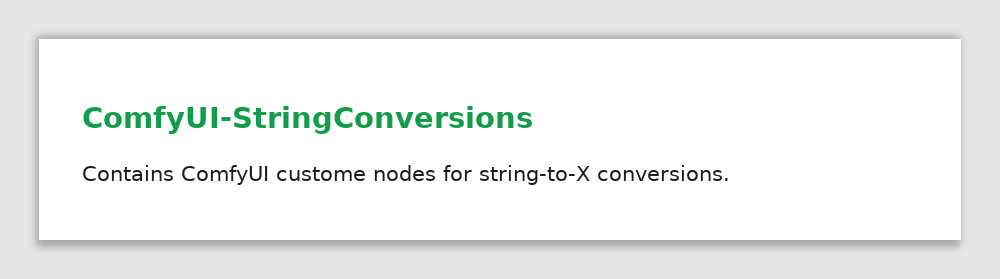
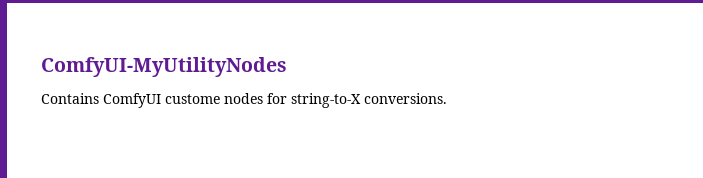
[82,106,533,134] ComfyUI-StringConversions -> [41,57,287,77] ComfyUI-MyUtilityNodes

